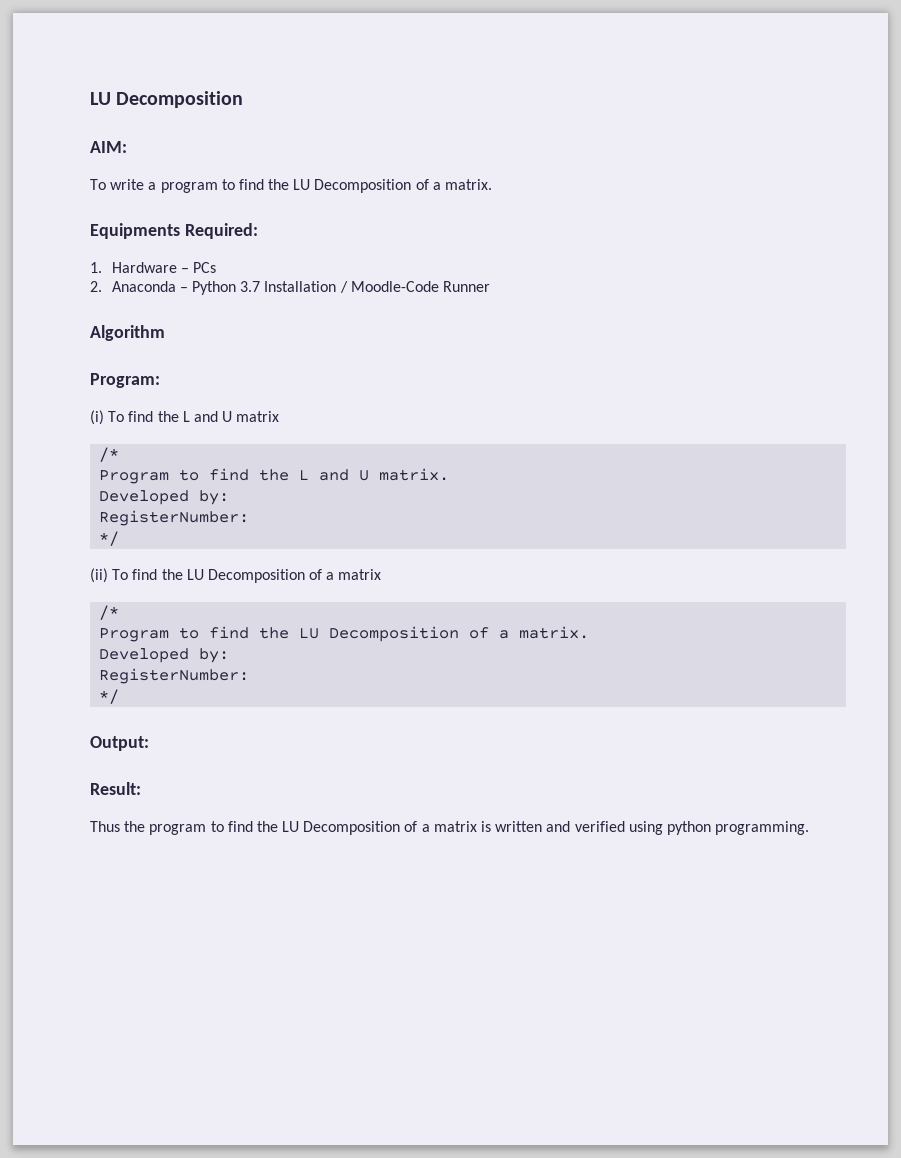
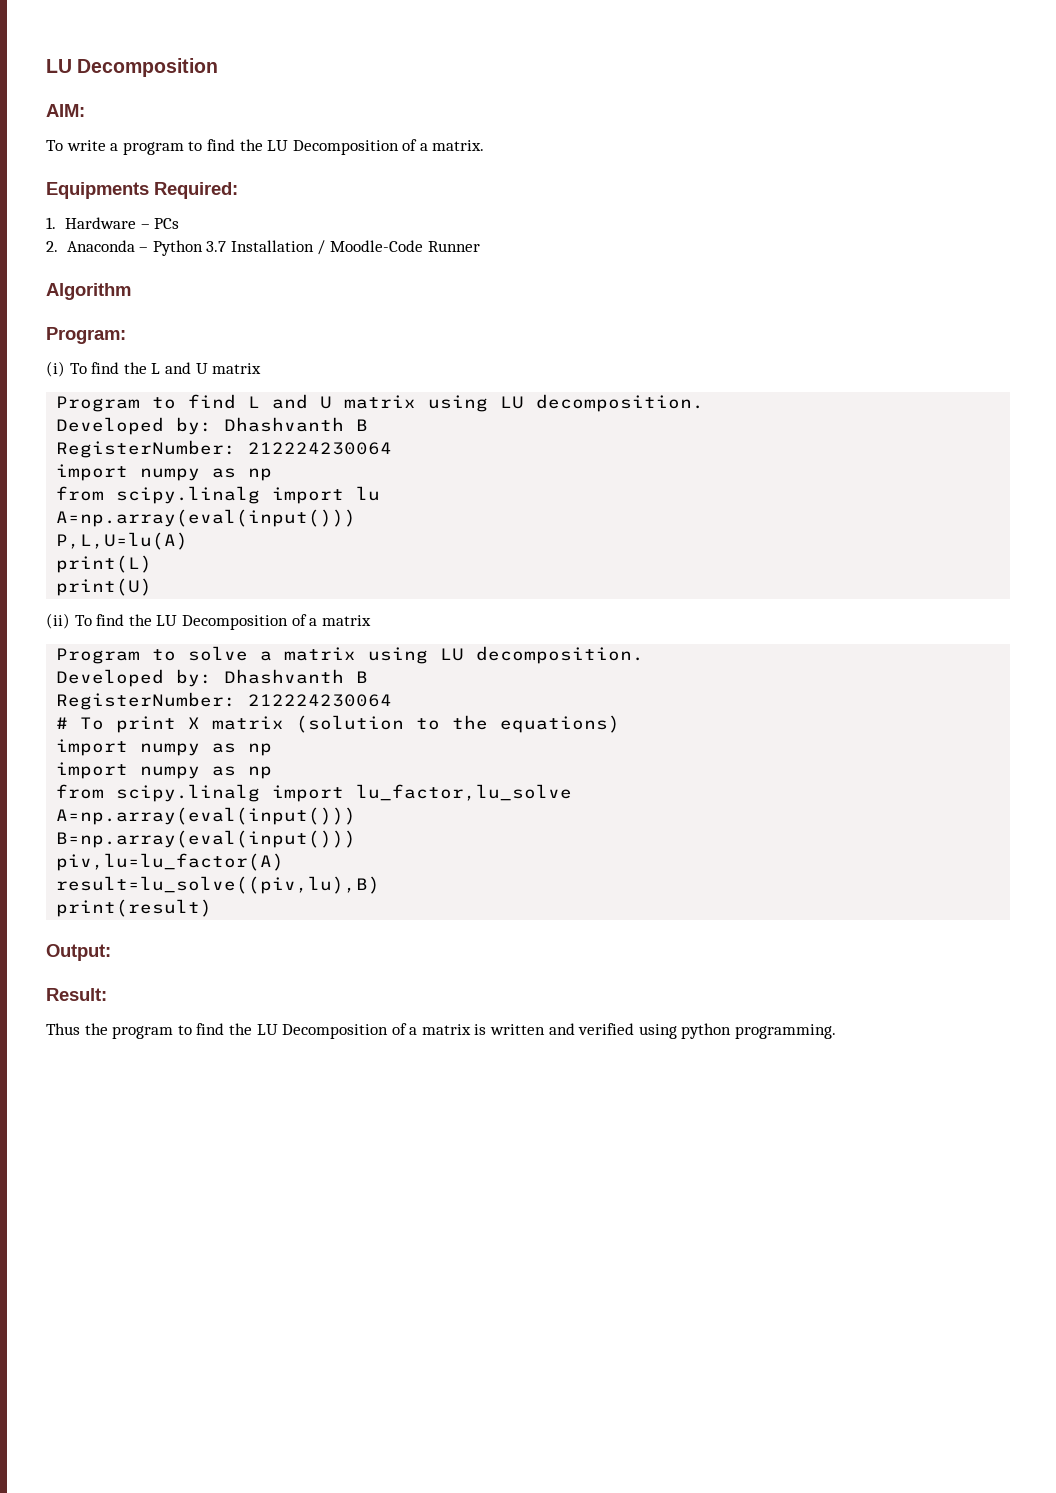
[99,447,120,462] [99,468,450,484] [99,490,230,505] [99,510,250,526] [99,531,120,546] // /* // Program to find the L and U matrix. // Developed by: // RegisterNumber: // */ -> [56,394,705,412] [56,417,369,435] [56,440,393,458] [56,464,273,481] [56,486,381,504] [56,509,357,527] [56,532,189,550] [56,555,153,573] [56,578,153,596] // Program to find L and U matrix using LU decomposition. // Developed by: Dhashvanth B // RegisterNumber: 212224230064 // import numpy as np // from scipy.linalg import lu // A=np.array(eval(input())) // P,L,U=lu(A) // print(L) // print(U)
[99,605,120,620] [99,626,590,642] [99,648,230,663] [99,668,250,684] [99,689,120,704] // /* // Program to find the LU Decomposition of a matrix. // Developed by: // RegisterNumber: // */ -> [56,646,645,664] [56,669,369,687] [56,692,393,710] [56,715,621,733] [56,739,273,756] [56,762,273,779] [56,784,573,802] [56,807,357,825] [56,830,357,848] [56,853,285,871] [56,876,381,894] [56,899,213,917] // Program to solve a matrix using LU decomposition. // Developed by: Dhashvanth B // RegisterNumber: 212224230064 // # To print X matrix (solution to the equations) // import numpy as np // import numpy as np // from scipy.linalg import lu_factor,lu_solve // A=np.array(eval(input())) // B=np.array(eval(input())) // piv,lu=lu_factor(A) // result=lu_solve((piv,lu),B) // print(result)

